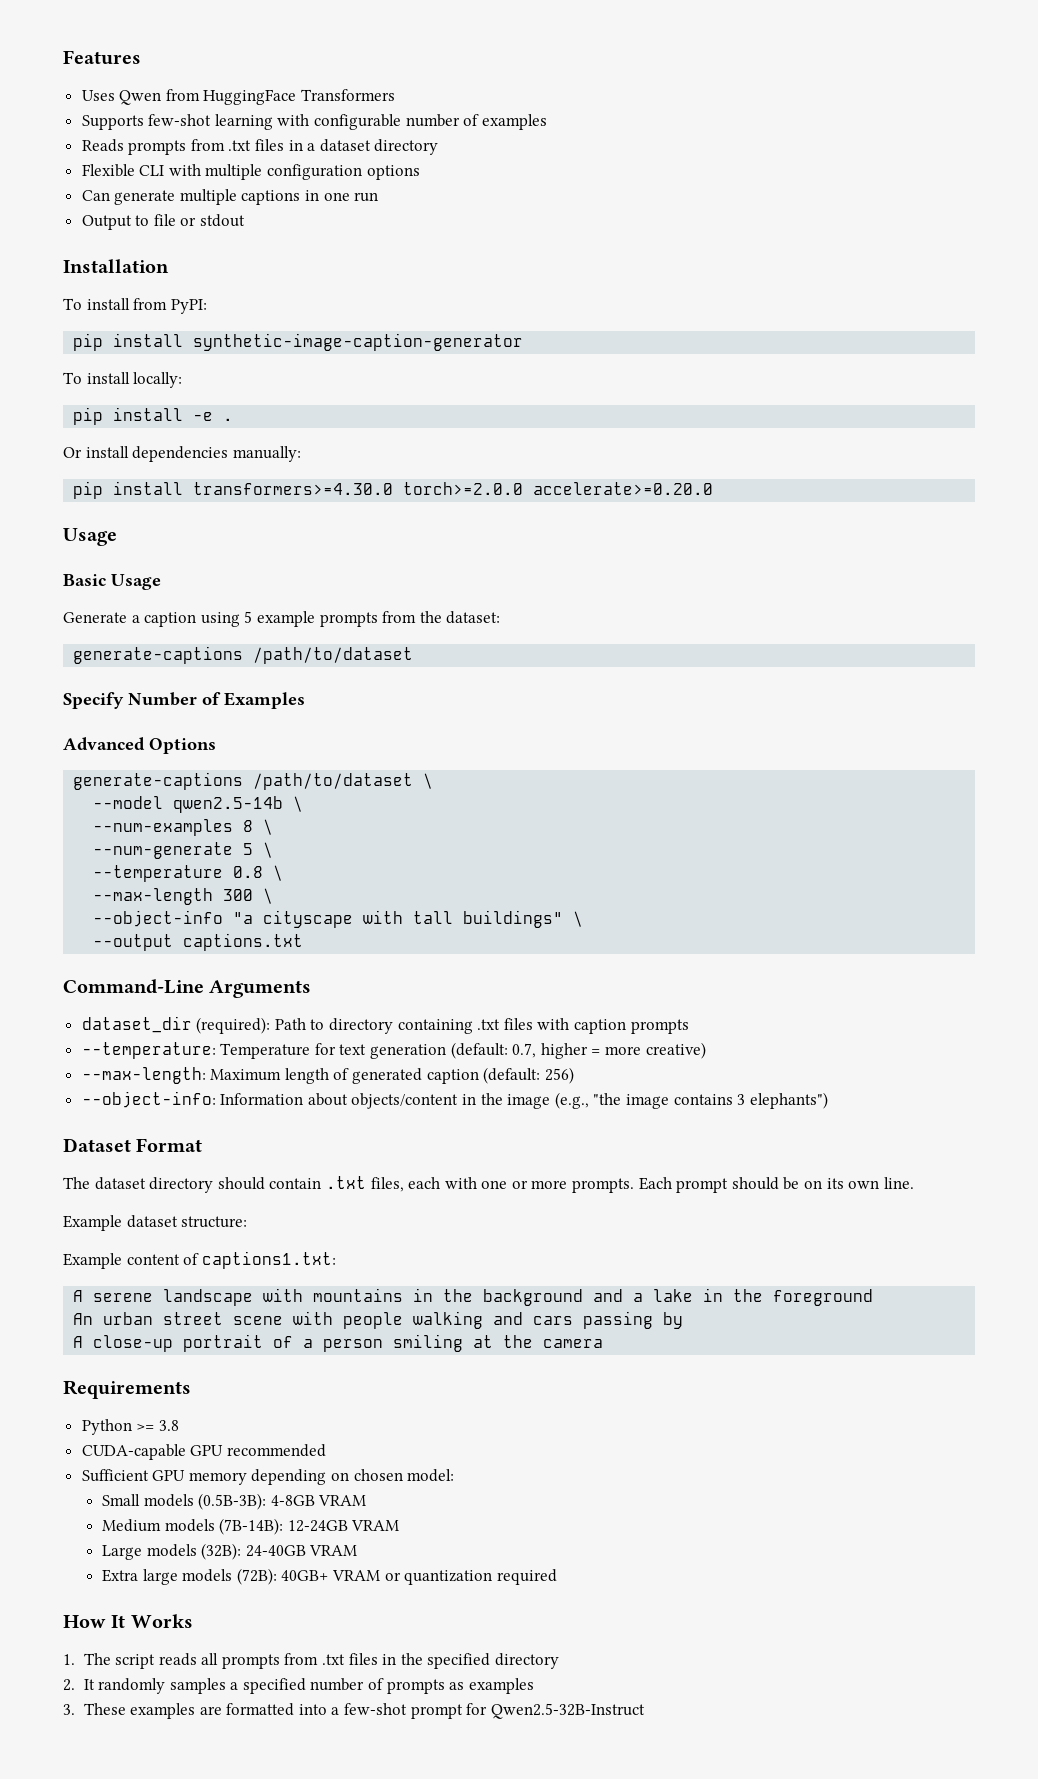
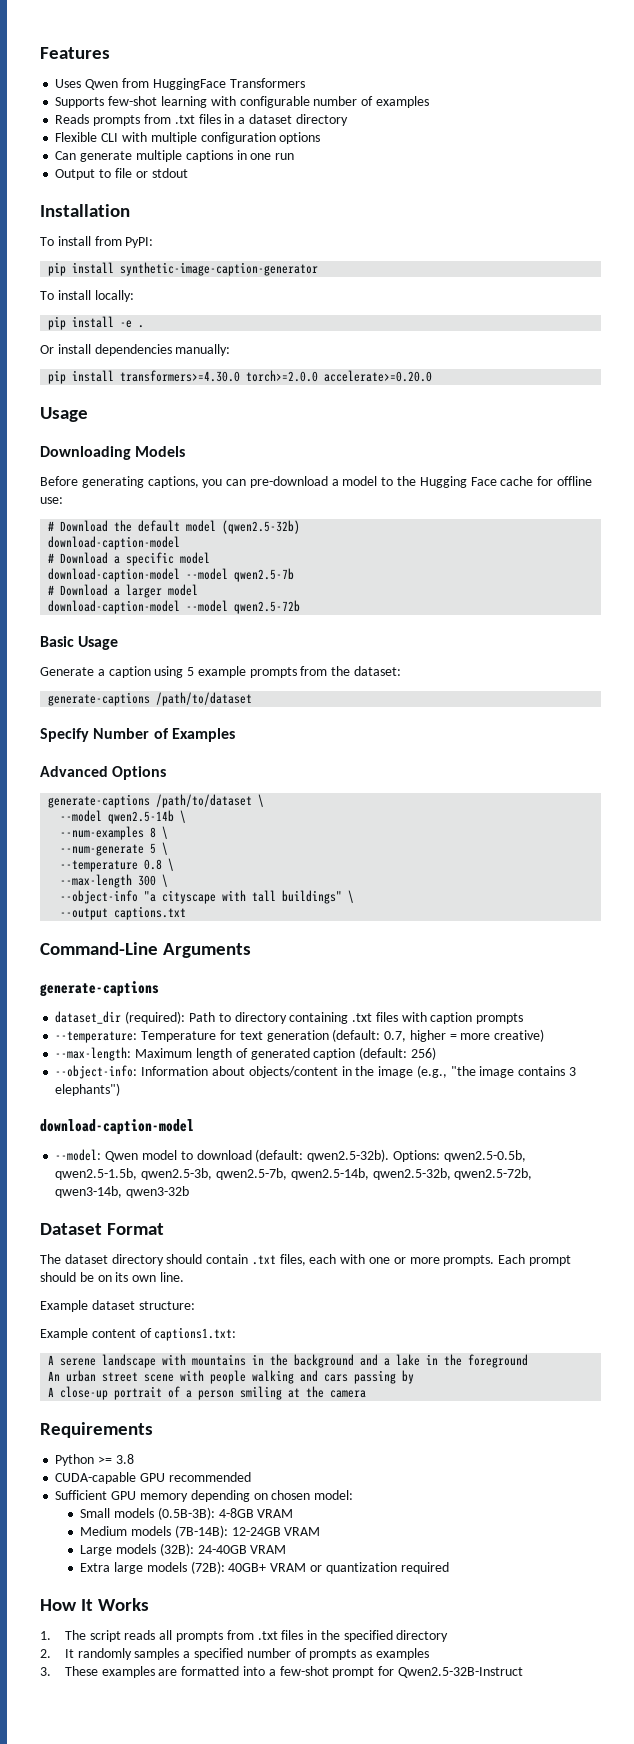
(117, 537) none -> [40,446,186,460] [40,476,592,488] [40,497,63,504] [48,520,301,534] [48,536,181,550] [48,552,211,566] [48,568,295,582] [48,584,199,598] [48,600,301,614] // Downloading Models // Before generating captions, you can pre-download a model to the Hugging Face cache for offline use: // # Download the default model (qwen2.5-32b) // download-caption-model // # Download a specific model // download-caption-model --model qwen2.5-7b // # Download a larger model // download-caption-model --model qwen2.5-72b
(312, 989) none -> [40,981,159,997] // generate-captions
(828, 1100) none -> [40,1119,194,1135] [55,1149,526,1162] [55,1168,533,1180] [55,1186,190,1198] // download-caption-model // --model: Qwen model to download (default: qwen2.5-32b). Options: qwen2.5-0.5b, qwen2.5-1.5b, qwen2.5-3b, qwen2.5-7b, qwen2.5-14b, qwen2.5-32b, qwen2.5-72b, qwen3-14b, qwen3-32b

